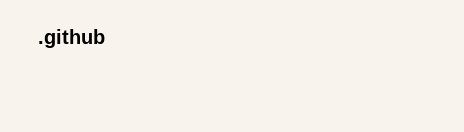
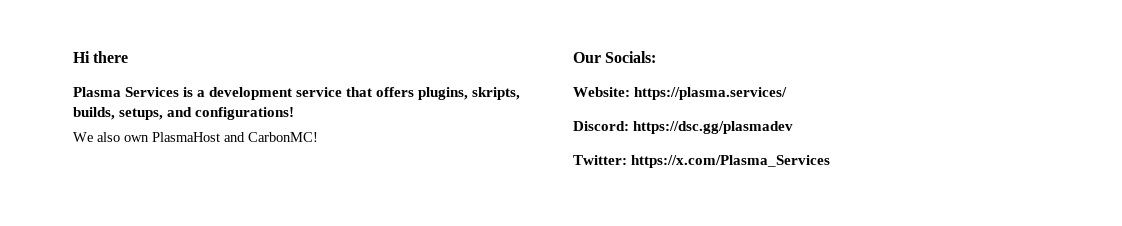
[38,29,105,48] .github -> [73,51,129,63] [73,87,521,100] [73,107,295,120] [73,132,318,142] [573,51,657,63] [573,87,788,100] [573,121,794,134] [573,155,831,168] Hi there // Plasma Services is a development service that offers plugins, skripts, builds, setups, and configurations! // We also own PlasmaHost and CarbonMC! // Our Socials: // Website: https://plasma.services/ // Discord: https://dsc.gg/plasmadev // Twitter: https://x.com/Plasma_Services

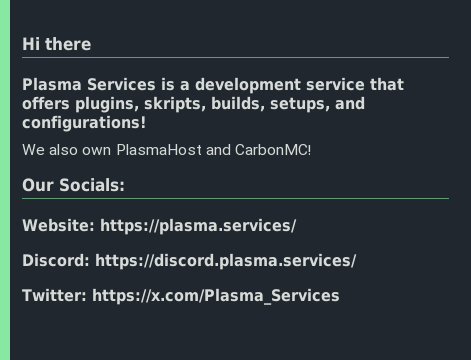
[633,121,794,134] https://dsc.gg/plasmadev -> [95,253,357,270] https://discord.plasma.services/

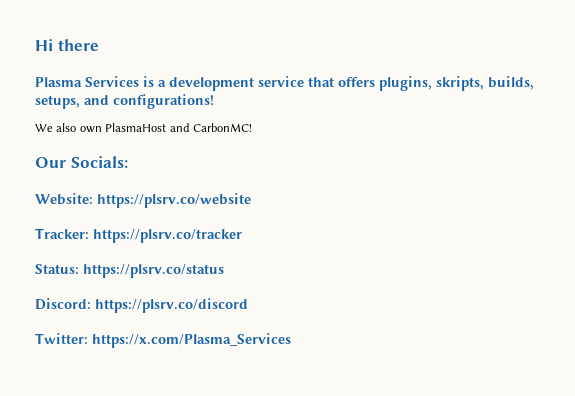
[100,218,297,235] https://plasma.services/ -> [97,193,251,208] [35,228,242,243] [35,264,224,278] https://plsrv.co/website // Tracker: https://plsrv.co/tracker // Status: https://plsrv.co/status
[95,253,357,270] https://discord.plasma.services/ -> [95,298,248,313] https://plsrv.co/discord

